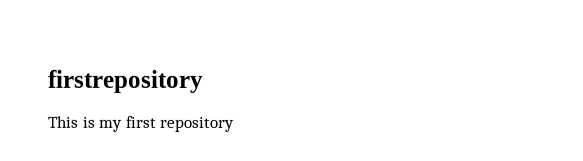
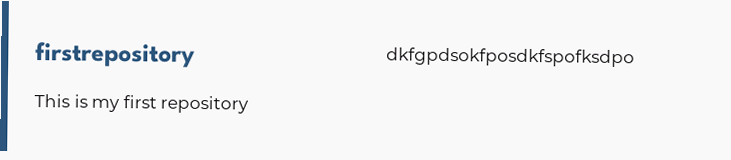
(235, 124) none -> [386,47,635,68] dkfgpdsokfposdkfspofksdpo

